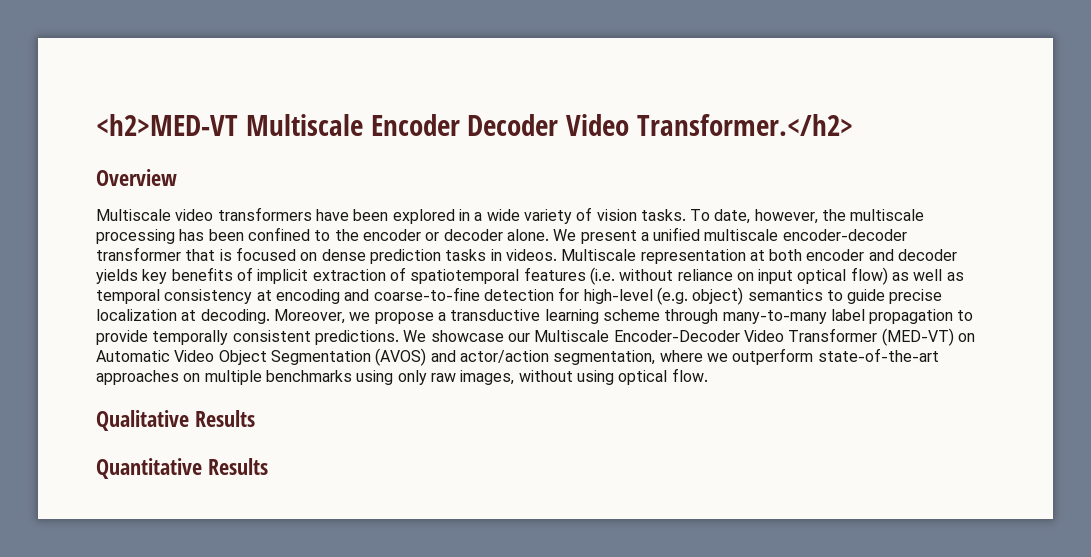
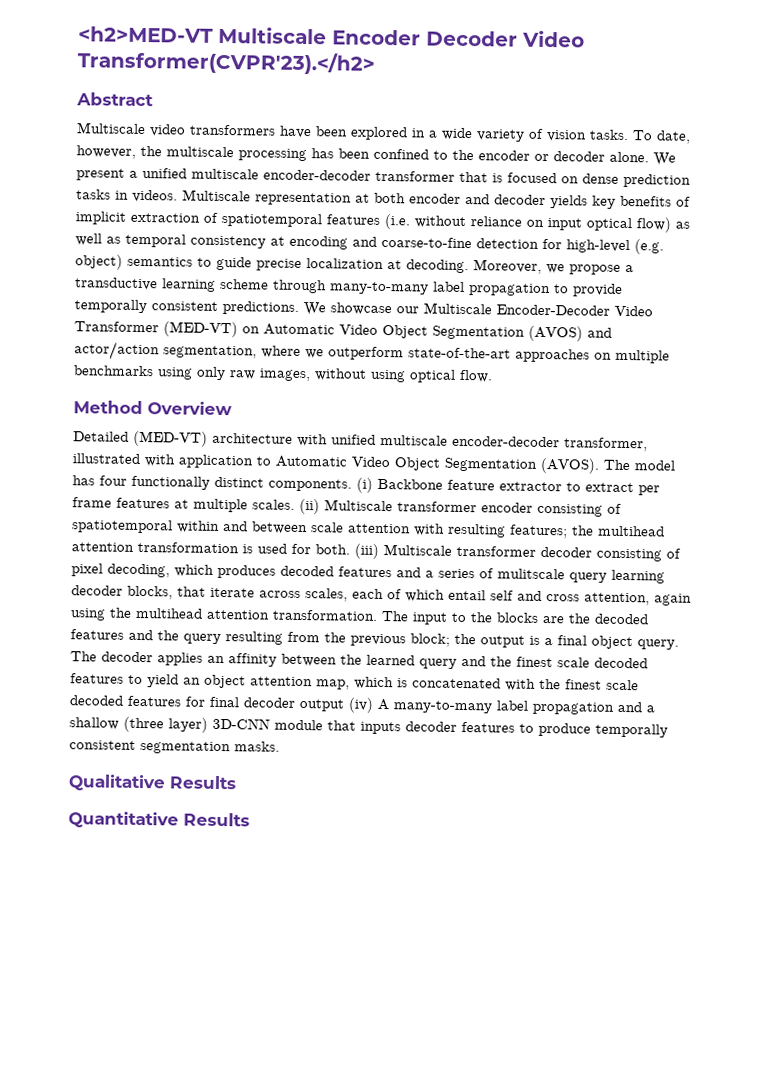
[637,114,854,136] [96,169,177,186] Transformer.</h2> // Overview -> [77,50,375,75] [76,92,154,107] Transformer(CVPR'23).</h2> // Abstract
(708, 375) none -> [73,400,232,416] [73,430,648,452] [72,453,675,474] [72,475,660,496] [72,497,622,517] [72,519,665,539] [71,541,681,562] [71,563,665,584] [71,585,692,606] [70,607,649,625] [70,629,679,650] [70,651,648,669] [70,673,639,691] [69,695,655,715] [69,716,668,738] [69,740,280,755] // Method Overview // Detailed (MED-VT) architecture with unified multiscale encoder-decoder transformer, illustrated with application to Automatic Video Object Segmentation (AVOS). The model has four functionally distinct components. (i) Backbone feature extractor to extract per frame features at multiple scales. (ii) Multiscale transformer encoder consisting of spatiotemporal within and between scale attention with resulting features; the multihead attention transformation is used for both. (iii) Multiscale transformer decoder consisting of pixel decoding, which produces decoded features and a series of mulitscale query learning decoder blocks, that iterate across scales, each of which entail self and cross attention, again using the multihead attention transformation. The input to the blocks are the decoded features and the query resulting from the previous block; the output is a final object query. The decoder applies an affinity between the learned query and the finest scale decoded features to yield an object attention map, which is concatenated with the finest scale decoded features for final decoder output (iv) A many-to-many label propagation and a shallow (three layer) 3D-CNN module that inputs decoder features to produce temporally consistent segmentation masks.

